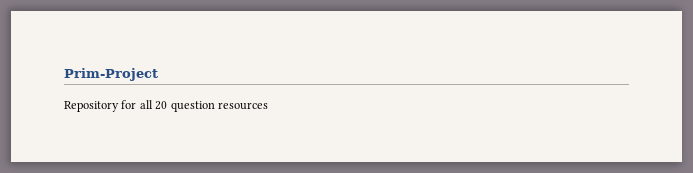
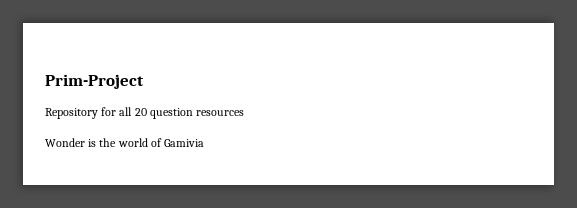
(268, 106) none -> [45,138,205,147] // Wonder is the world of Gamivia

